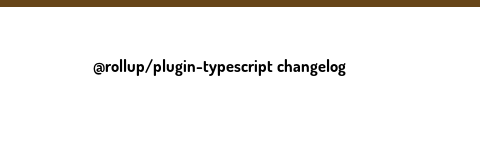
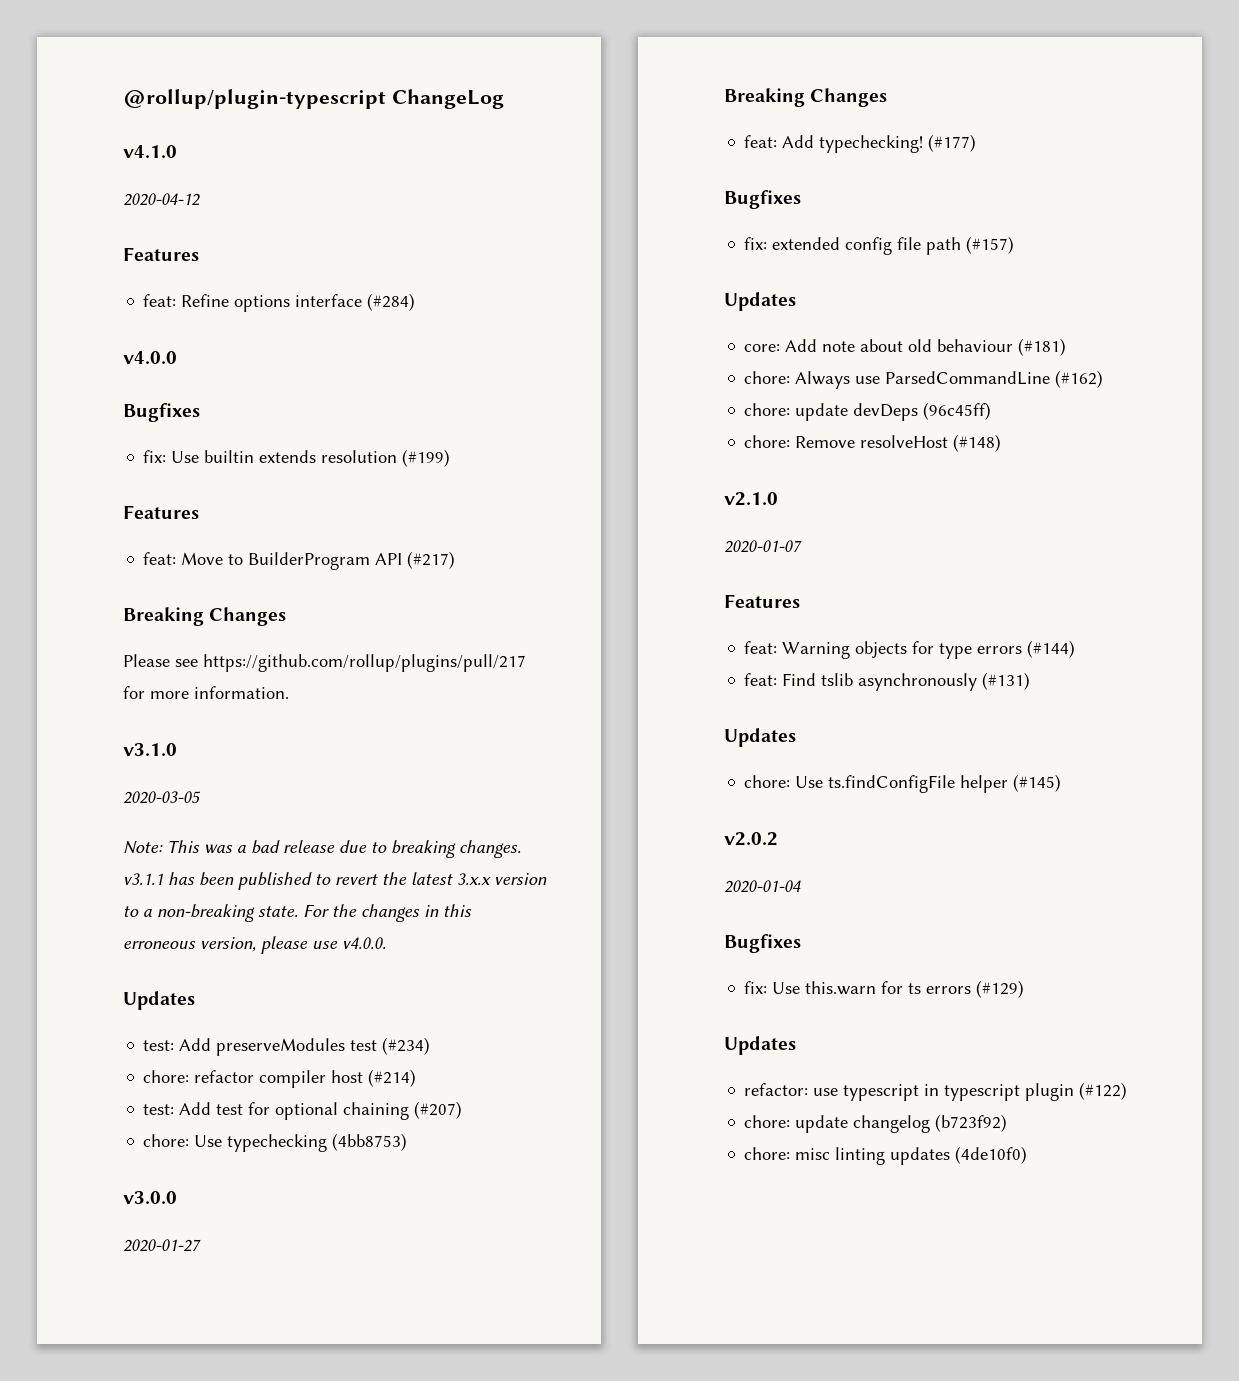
[277,59,347,76] changelog -> [391,89,504,109] [123,145,177,158] [123,193,200,206] [123,247,199,261] [143,293,416,312] [123,351,177,364] [123,403,200,422] [143,449,451,467] [123,505,199,519] [143,551,456,570] [123,607,287,626] [123,654,526,672] [123,686,289,699] [123,743,177,756] [123,791,201,804] [123,840,521,858] [123,872,547,890] [123,904,472,922] [123,936,386,954] [123,991,195,1010] [143,1037,431,1056] [143,1069,417,1088] [143,1101,463,1120] [143,1133,408,1152] [123,1191,177,1204] [123,1239,201,1252] [724,88,888,107] [744,134,977,153] [724,190,801,209] [744,236,1015,255] [724,292,796,311] [744,338,1067,356] [744,370,1104,389] [744,402,992,421] [744,434,1002,452] [724,492,778,506] [724,540,802,553] [724,594,800,608] [744,640,1076,659] [744,672,1031,691] [724,728,796,747] [744,774,1062,793] [724,832,778,846] [724,880,801,893] [724,934,801,953] [744,980,1025,998] [724,1036,796,1055] [744,1082,1128,1101] [744,1114,1008,1133] [744,1146,1028,1165] ChangeLog // v4.1.0 // 2020-04-12 // Features // feat: Refine options interface (#284) // v4.0.0 // Bugfixes // fix: Use builtin extends resolution (#199) // Features // feat: Move to BuilderProgram API (#217) // Breaking Changes // Please see https://github.com/rollup/plugins/pull/217 for more information. // v3.1.0 // 2020-03-05 // Note: This was a bad release due to breaking changes. v3.1.1 has been published to revert the latest 3.x.x version to a non-breaking state. For the changes in this erroneous version, please use v4.0.0. // Updates // test: Add preserveModules test (#234) // chore: refactor compiler host (#214) // test: Add test for optional chaining (#207) // chore: Use typechecking (4bb8753) // v3.0.0 // 2020-01-27 // Breaking Changes // feat: Add typechecking! (#177) // Bugfixes // fix: extended config file path (#157) // Updates // core: Add note about old behaviour (#181) // chore: Always use ParsedCommandLine (#162) // chore: update devDeps (96c45ff) // chore: Remove resolveHost (#148) // v2.1.0 // 2020-01-07 // Features // feat: Warning objects for type errors (#144) // feat: Find tslib asynchronously (#131) // Updates // chore: Use ts.findConfigFile helper (#145) // v2.0.2 // 2020-01-04 // Bugfixes // fix: Use this.warn for ts errors (#129) // Updates // refactor: use typescript in typescript plugin (#122) // chore: update changelog (b723f92) // chore: misc linting updates (4de10f0)

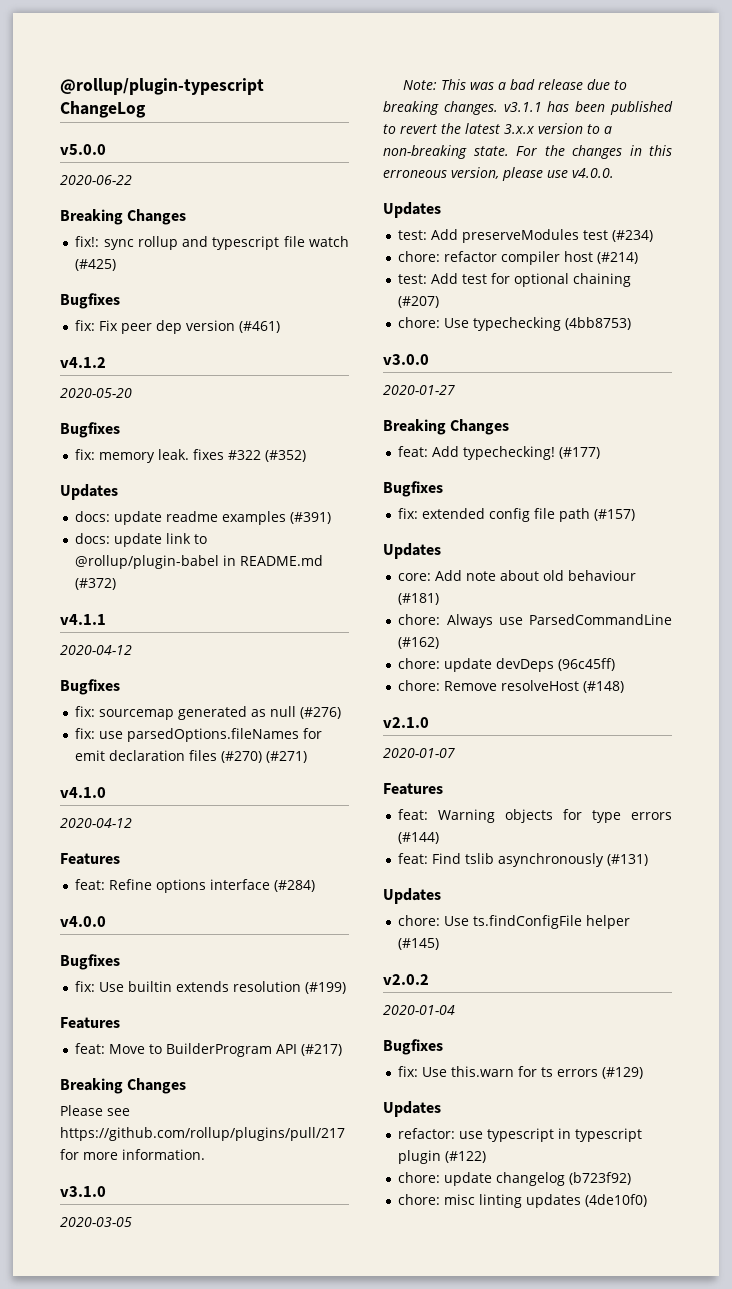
(504, 99) none -> [60,144,106,155] [60,175,132,185] [60,209,187,225] [75,236,350,250] [75,259,117,271] [60,293,120,309] [75,320,281,334] [60,357,106,368] [60,388,132,398] [60,422,120,438] [75,449,307,463] [60,484,118,500] [75,511,332,525] [75,533,208,547] [75,555,324,569] [75,578,117,590] [60,614,106,625] [60,645,132,655] [60,679,120,695] [75,706,342,720] [75,728,323,742] [75,750,308,763] // v5.0.0 // 2020-06-22 // Breaking Changes // fix!: sync rollup and typescript file watch (#425) // Bugfixes // fix: Fix peer dep version (#461) // v4.1.2 // 2020-05-20 // Bugfixes // fix: memory leak. fixes #322 (#352) // Updates // docs: update readme examples (#391) // docs: update link to @rollup/plugin-babel in README.md (#372) // v4.1.1 // 2020-04-12 // Bugfixes // fix: sourcemap generated as null (#276) // fix: use parsedOptions.fileNames for emit declaration files (#270) (#271)

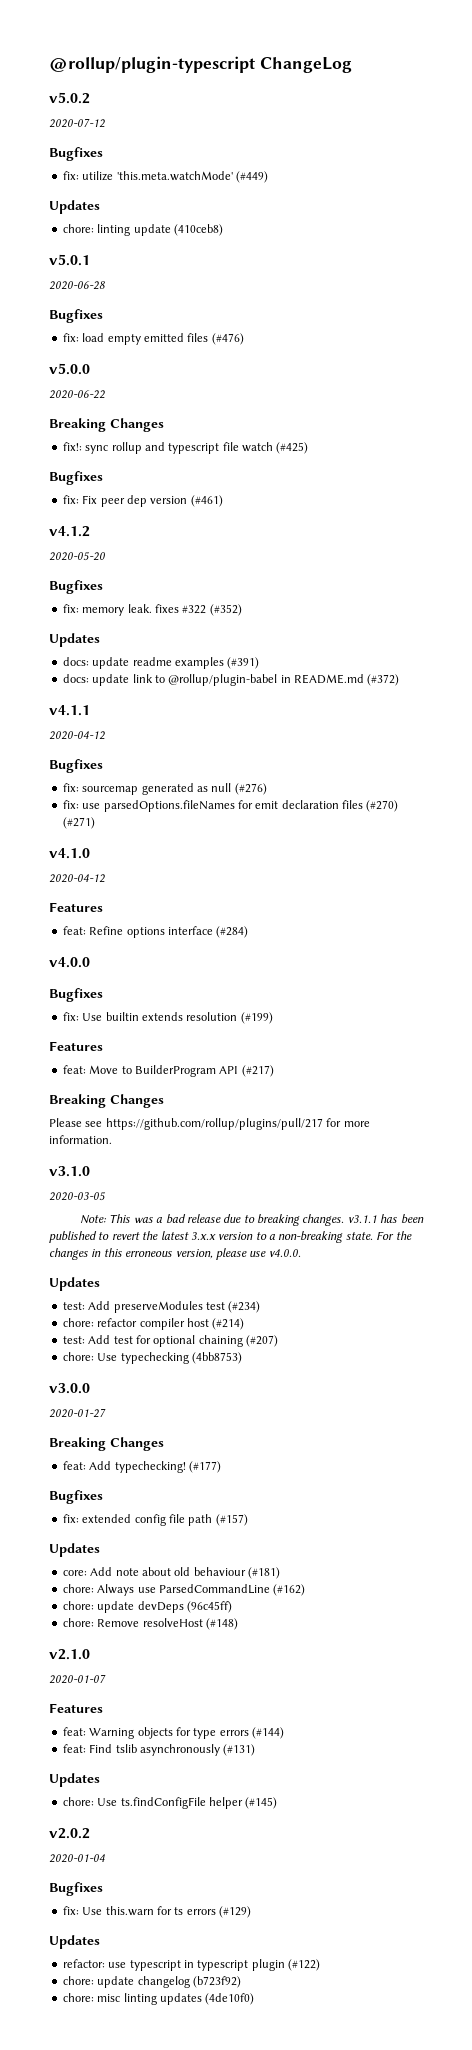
(146, 109) none -> [49,92,90,104] [49,118,105,128] [49,147,103,161] [62,171,268,183] [49,200,100,214] [62,224,223,236] [49,254,90,266] [49,281,105,290] [49,309,103,323] [62,333,244,345] // v5.0.2 // 2020-07-12 // Bugfixes // fix: utilize 'this.meta.watchMode' (#449) // Updates // chore: linting update (410ceb8) // v5.0.1 // 2020-06-28 // Bugfixes // fix: load empty emitted files (#476)

